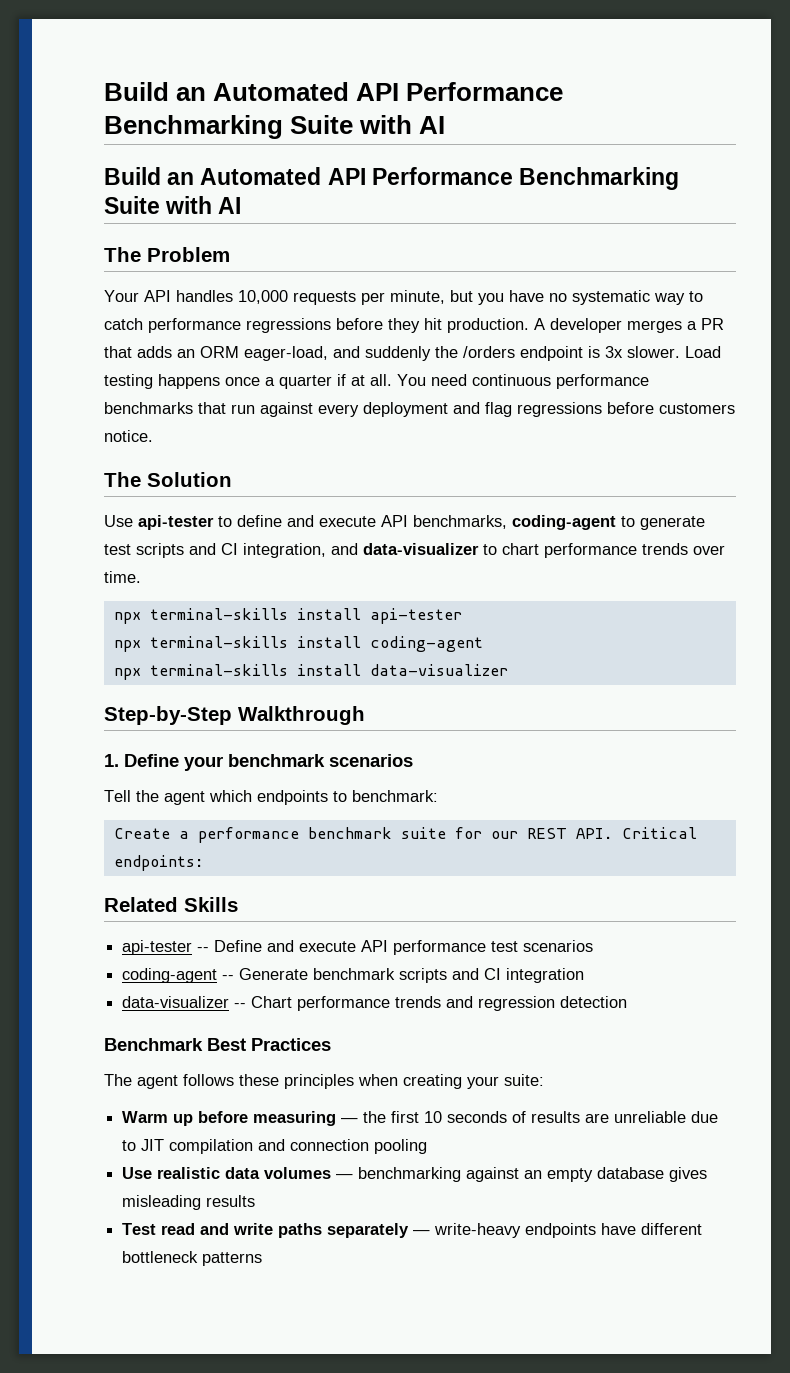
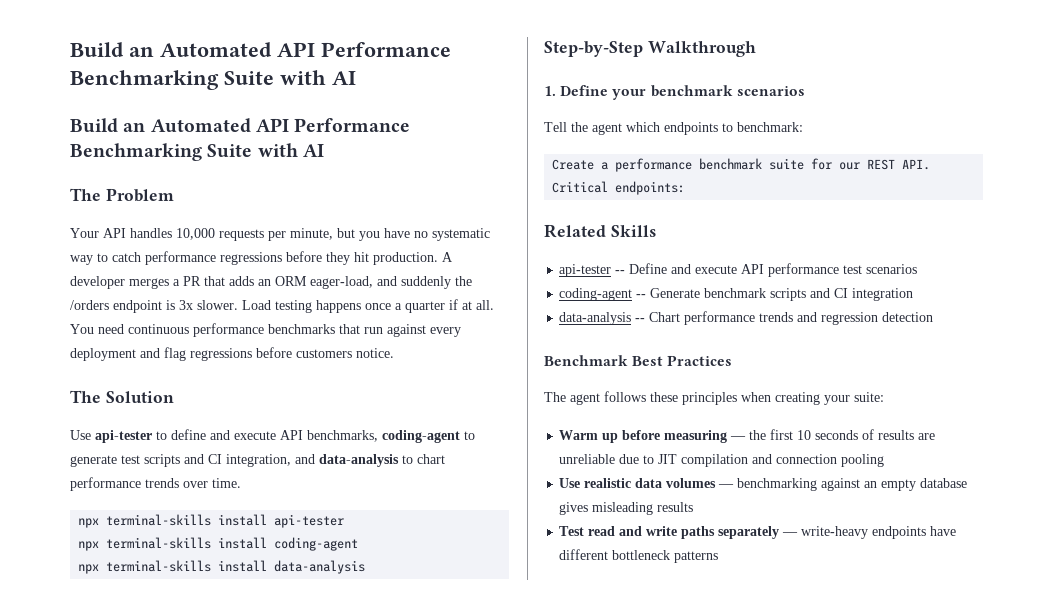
[363,543,479,555] data-visualizer -> [319,454,399,467] data-analysis
[369,664,508,676] data-visualizer -> [274,560,366,574] data-analysis
[122,996,230,1008] data-visualizer -> [559,312,632,325] data-analysis

